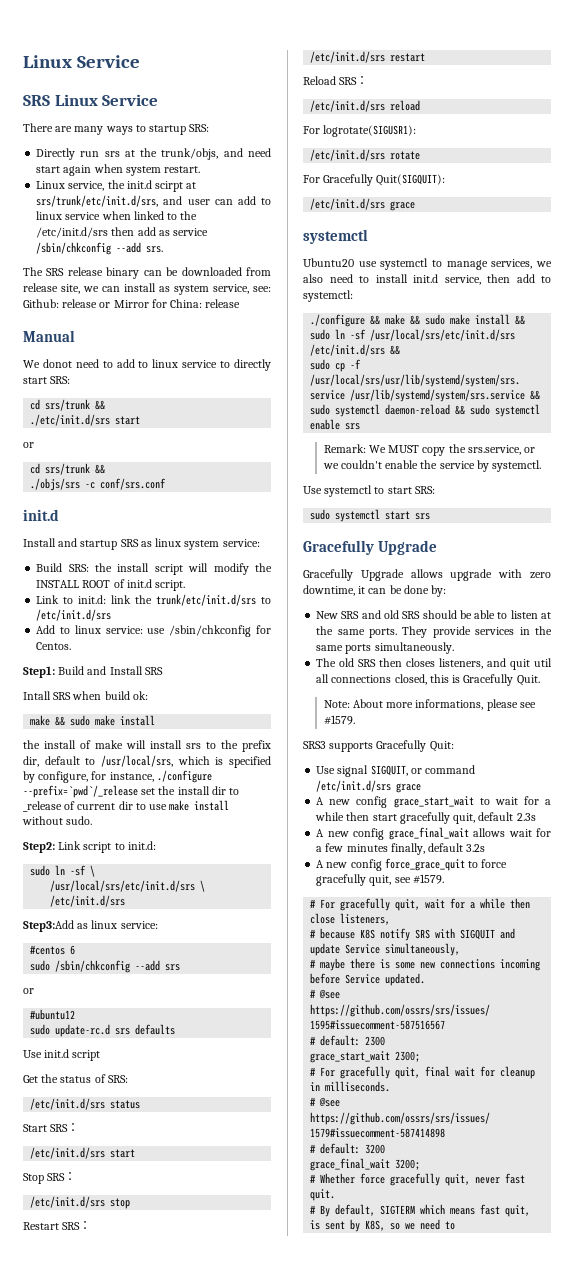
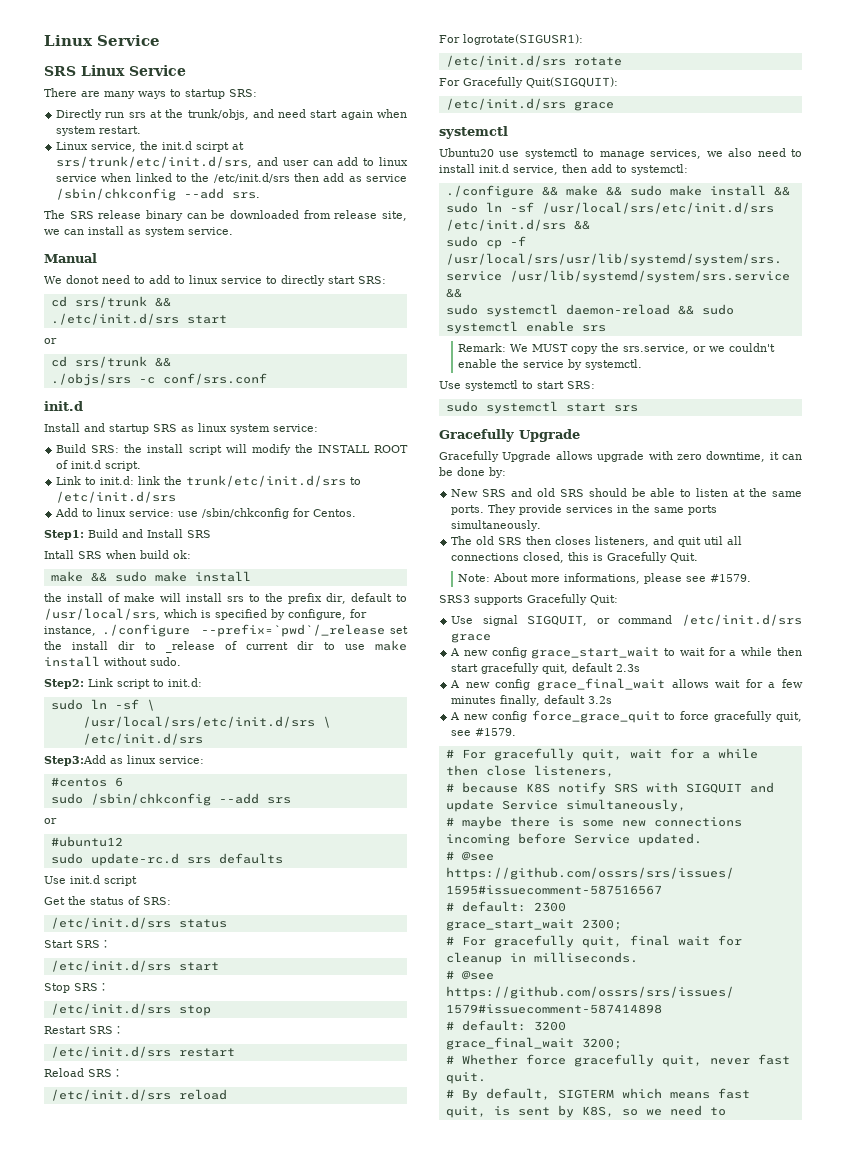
[213,284,271,294] [23,299,241,308] service, see: Github: release or Mirror for China: release -> [188,227,233,235] service.

